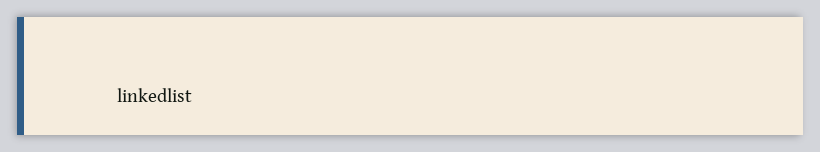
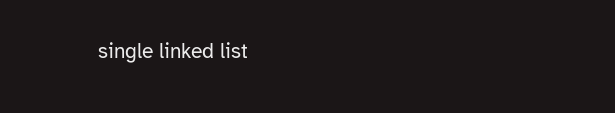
[117,88,192,102] linkedlist -> [98,42,248,63] single linked list

